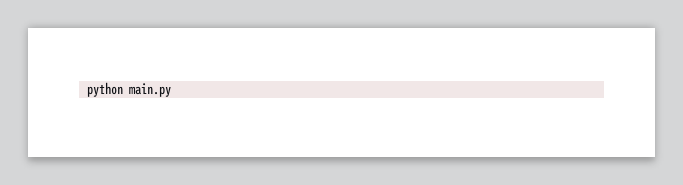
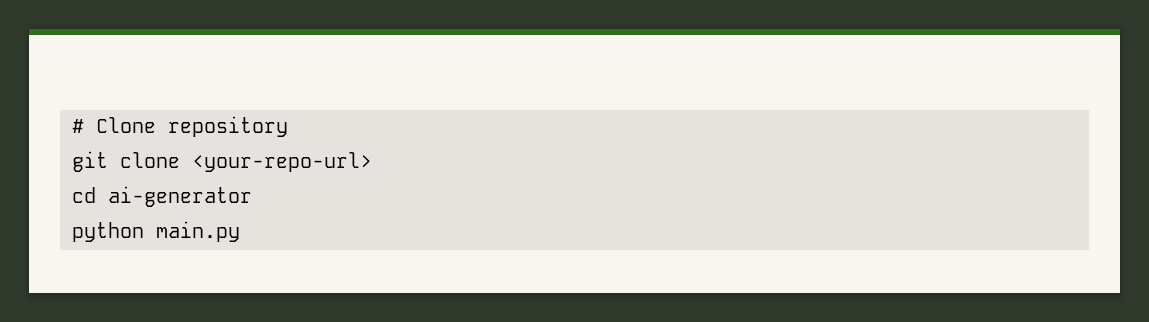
(87, 89) none -> [72,116,289,137] [72,151,373,172] [72,186,253,207] # Clone repository // git clone <your-repo-url> // cd ai-generator //

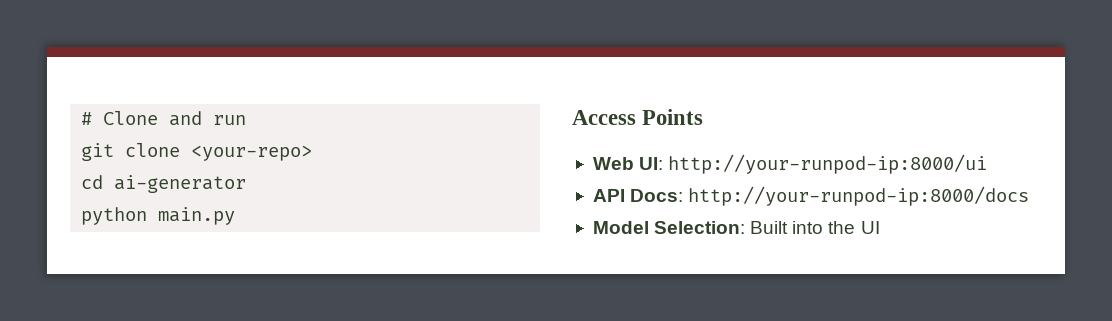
[168,116,289,137] repository -> [169,111,247,126] and run
[192,152,373,172] <your-repo-url> -> [191,145,313,161] <your-repo>
(241, 231) none -> [572,109,704,125] [592,154,988,174] [592,186,1030,206] [592,221,880,234] // Access Points // Web UI: http://your-runpod-ip:8000/ui // API Docs: http://your-runpod-ip:8000/docs // Model Selection: Built into the UI

